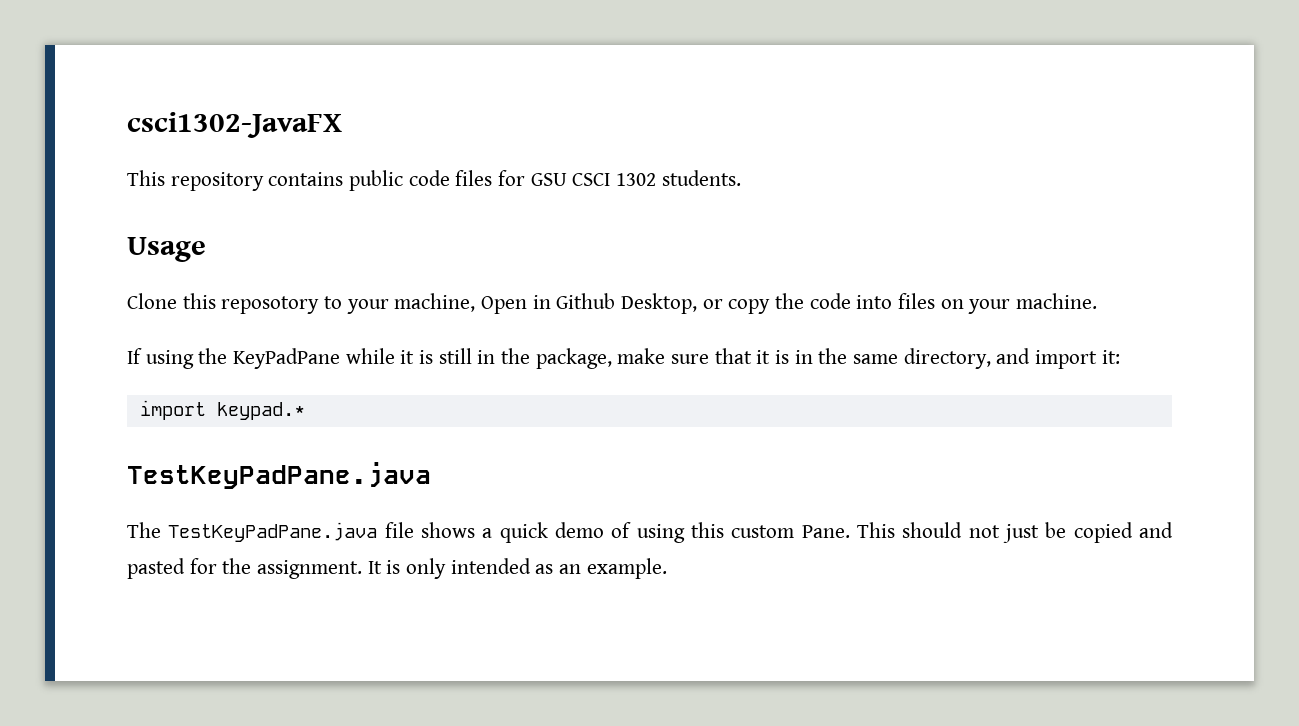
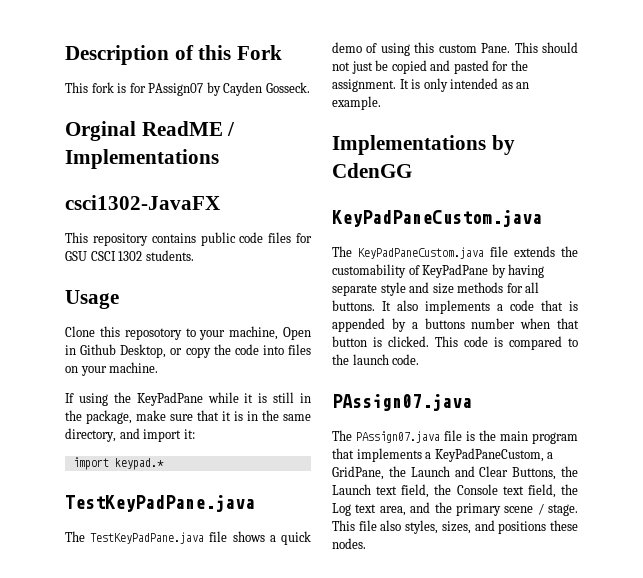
(127, 125) none -> [65,45,283,65] [65,82,310,96] [65,121,236,141] [65,149,219,169] Description of this Fork // This fork is for PAssign07 by Cayden Gosseck. // Orginal ReadME / Implementations //
(667, 568) none -> [332,135,515,155] [332,163,412,178] [332,210,542,227] [332,246,578,259] [332,264,545,278] [332,282,540,296] [332,300,578,314] [332,318,579,332] [332,336,578,350] [332,354,420,365] [332,394,472,411] [332,430,578,444] [332,448,554,462] [332,466,578,480] [332,484,578,498] [332,502,578,516] [332,520,578,534] [332,538,366,549] // Implementations by CdenGG // KeyPadPaneCustom.java // The KeyPadPaneCustom.java file extends the customability of KeyPadPane by having separate style and size methods for all buttons. It also implements a code that is appended by a buttons number when that button is clicked. This code is compared to the launch code. // PAssign07.java // The PAssign07.java file is the main program that implements a KeyPadPaneCustom, a GridPane, the Launch and Clear Buttons, the Launch text field, the Console text field, the Log text area, and the primary scene / stage. This file also styles, sizes, and positions these nodes.

